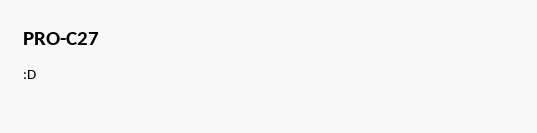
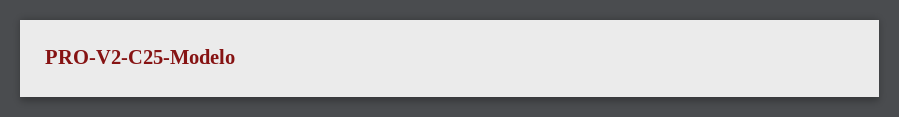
[23,32,99,45] [23,70,36,79] PRO-C27 // :D -> [45,49,235,64] PRO-V2-C25-Modelo

